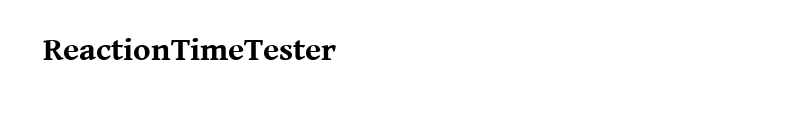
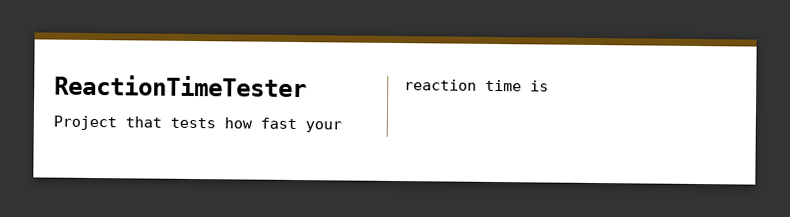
(336, 49) none -> [53,115,342,133] [404,79,549,92] // Project that tests how fast your reaction time is

